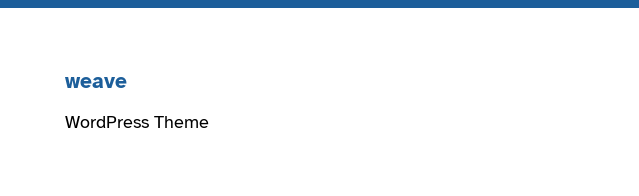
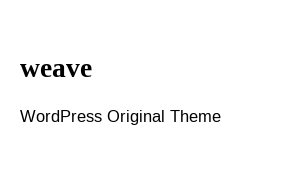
(149, 122) none -> [107,110,165,125] Original

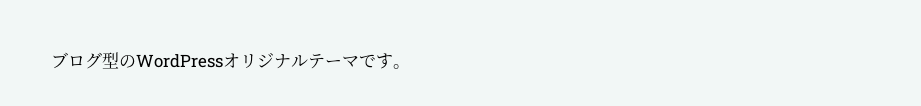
[20,64,92,77] [20,110,221,125] weave // WordPress Original Theme -> [51,52,410,69] ブログ型のWordPressオリジナルテーマです。

